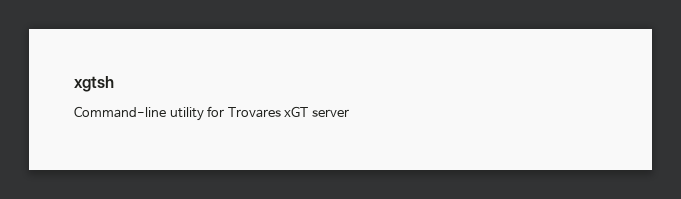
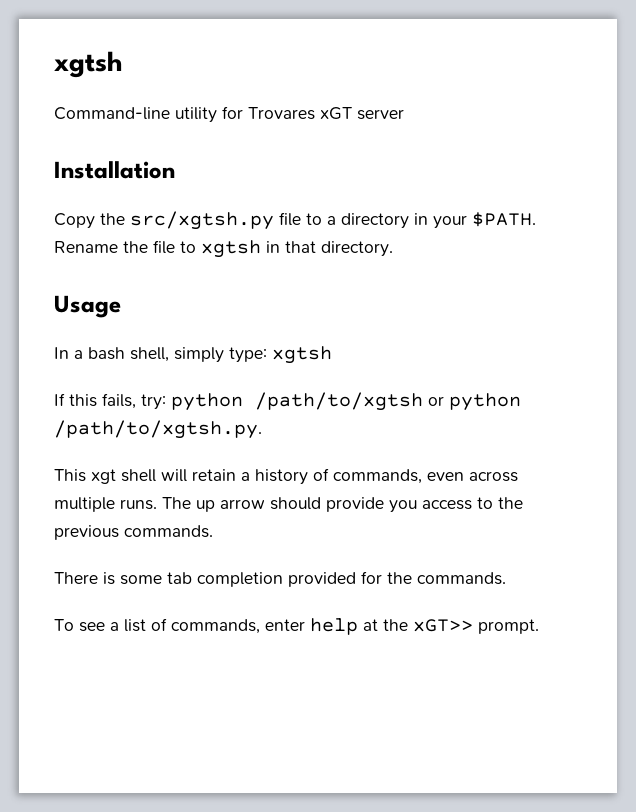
(349, 113) none -> [54,161,175,179] [54,211,536,230] [54,240,393,258] [54,295,121,318] [54,346,332,364] [54,392,521,411] [54,420,262,439] [54,468,518,485] [54,497,523,513] [54,525,213,540] [54,571,506,587] [54,618,539,635] // Installation // Copy the src/xgtsh.py file to a directory in your $PATH. Rename the file to xgtsh in that directory. // Usage // In a bash shell, simply type: xgtsh // If this fails, try: python /path/to/xgtsh or python /path/to/xgtsh.py. // This xgt shell will retain a history of commands, even across multiple runs. The up arrow should provide you access to the previous commands. // There is some tab completion provided for the commands. // To see a list of commands, enter help at the xGT>> prompt.

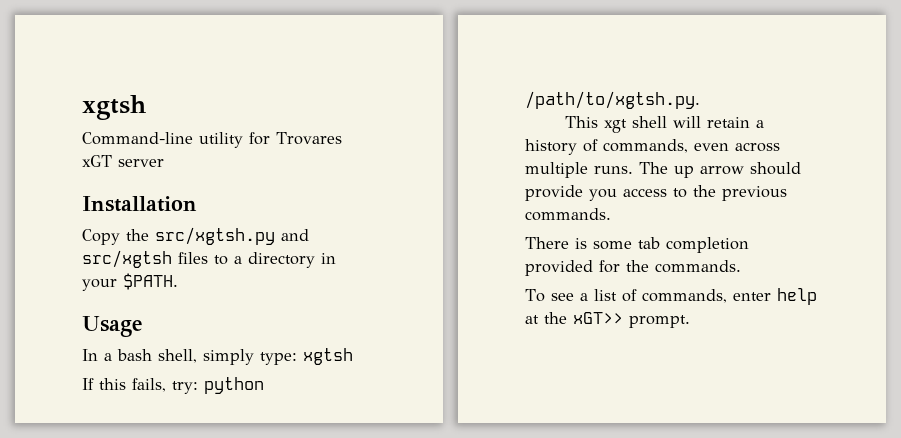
[279,212,301,226] file -> [281,229,309,241] [82,250,208,268] and src/xgtsh files
[54,240,393,258] Rename the file to xgtsh in that directory. -> (178, 281) none
[255,392,521,411] /path/to/xgtsh or python -> (264, 385) none

